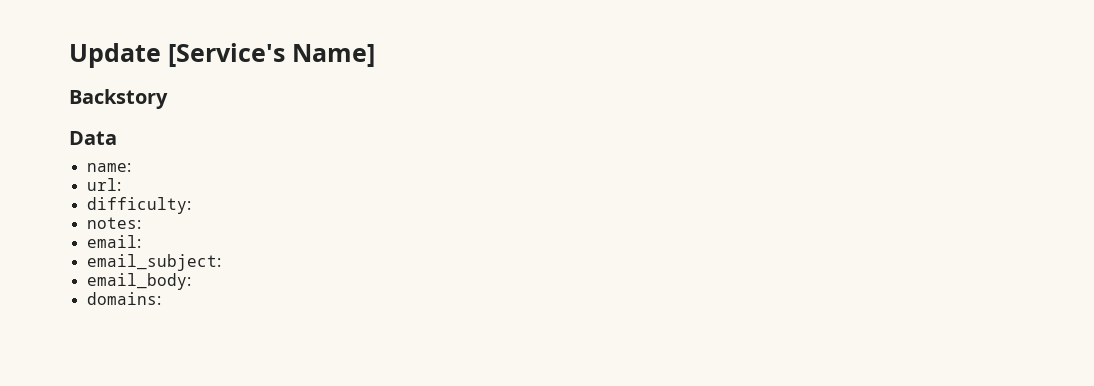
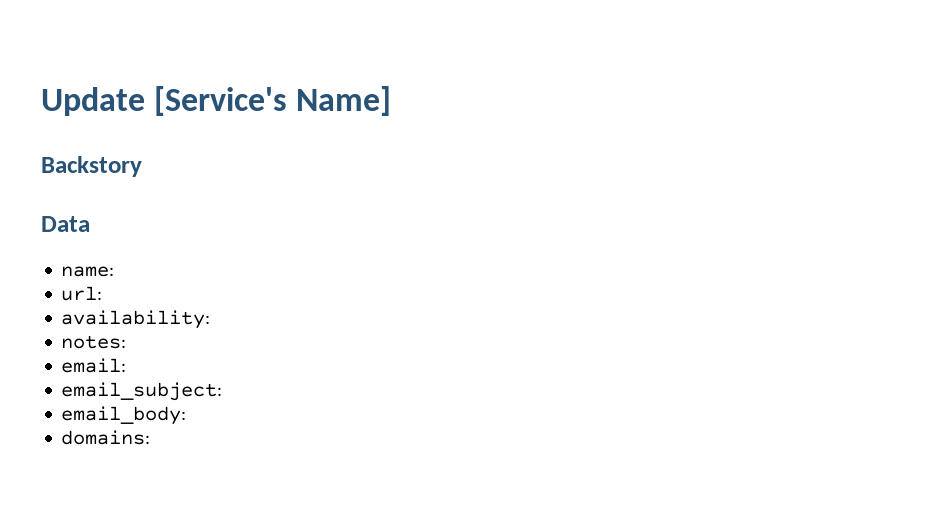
[86,197,191,214] difficulty: -> [61,310,211,329] availability:

